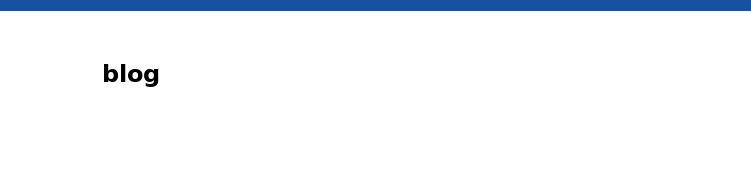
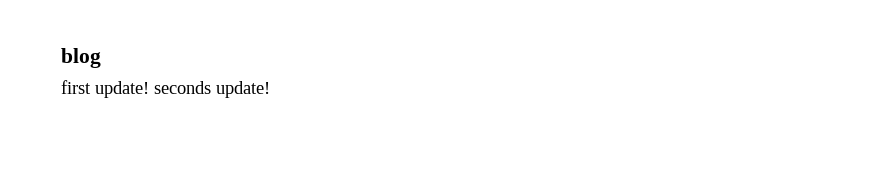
(160, 75) none -> [61,80,270,98] // first update! seconds update!

